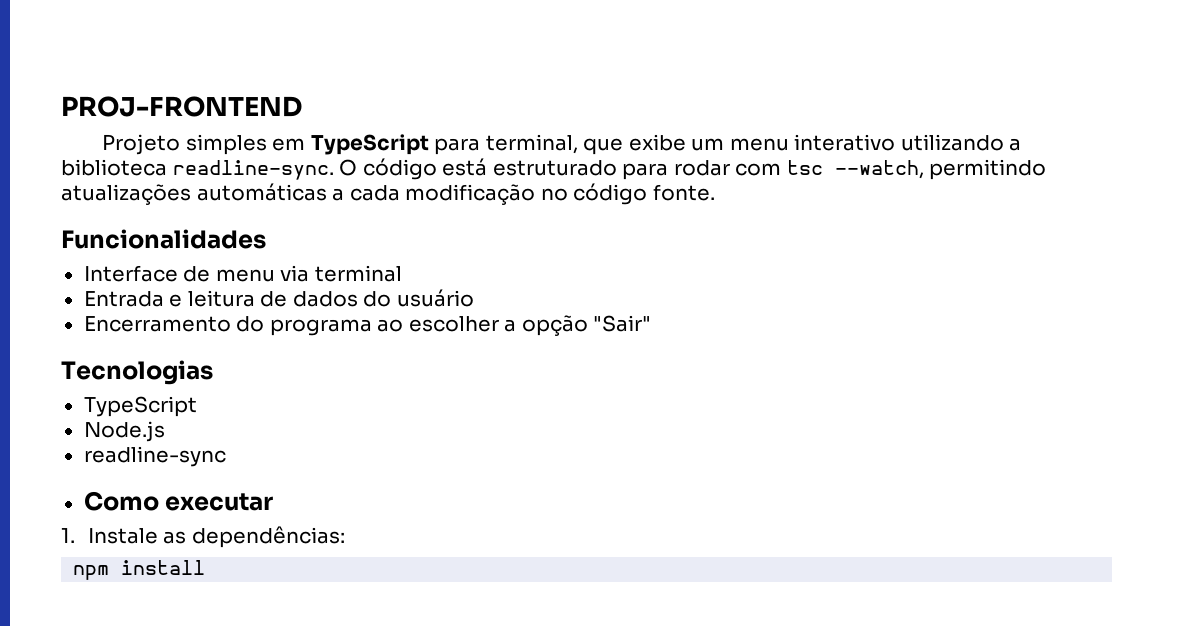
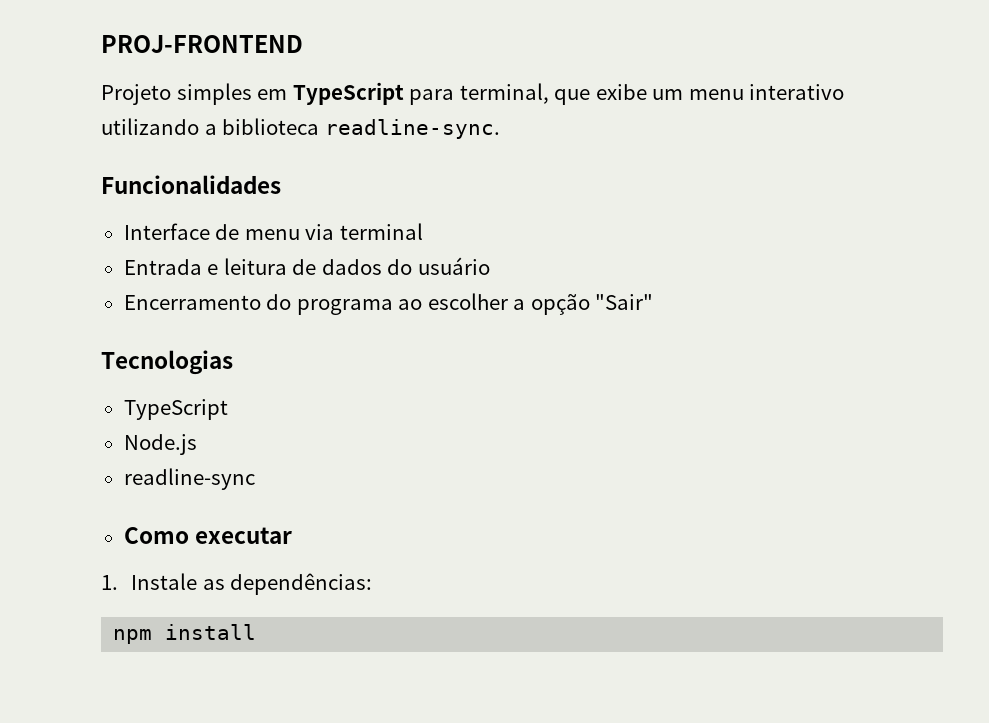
[339,158,1047,180] [61,183,715,205] O código está estruturado para rodar com tsc --watch, permitindo atualizações automáticas a cada modificação no código fonte. -> (500, 129) none

